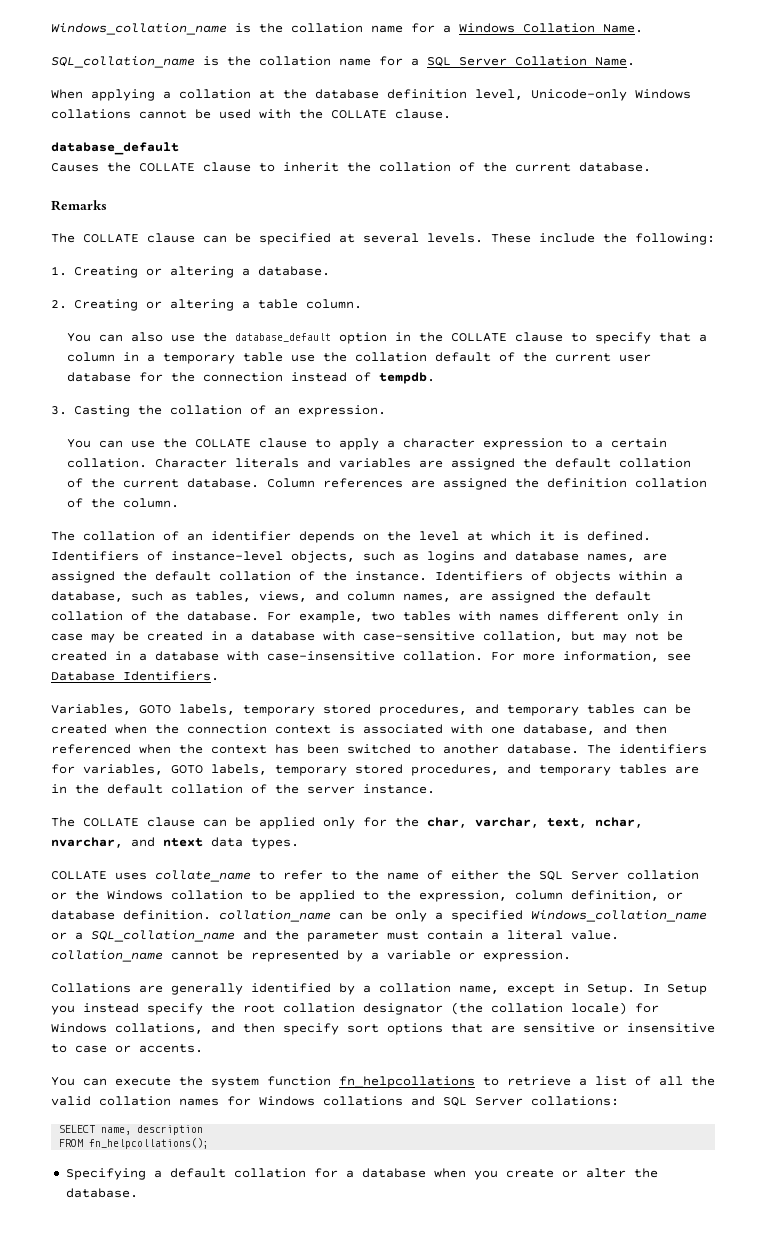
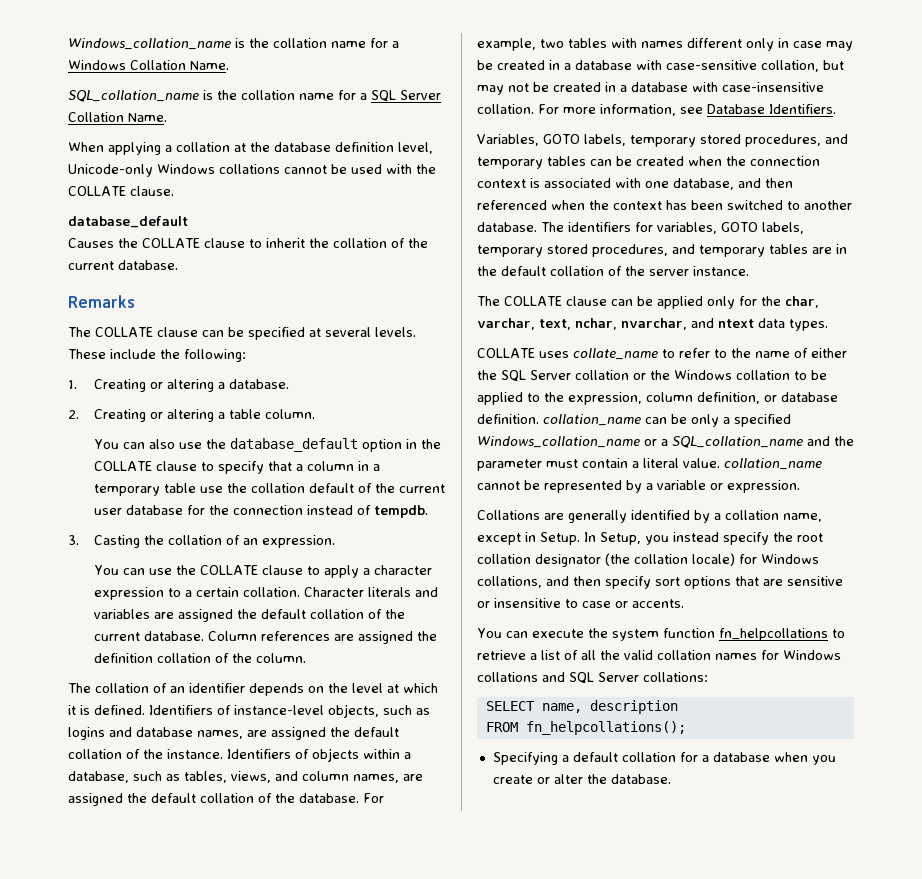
[667,984,707,995] Setup -> [600,532,641,545] Setup,

